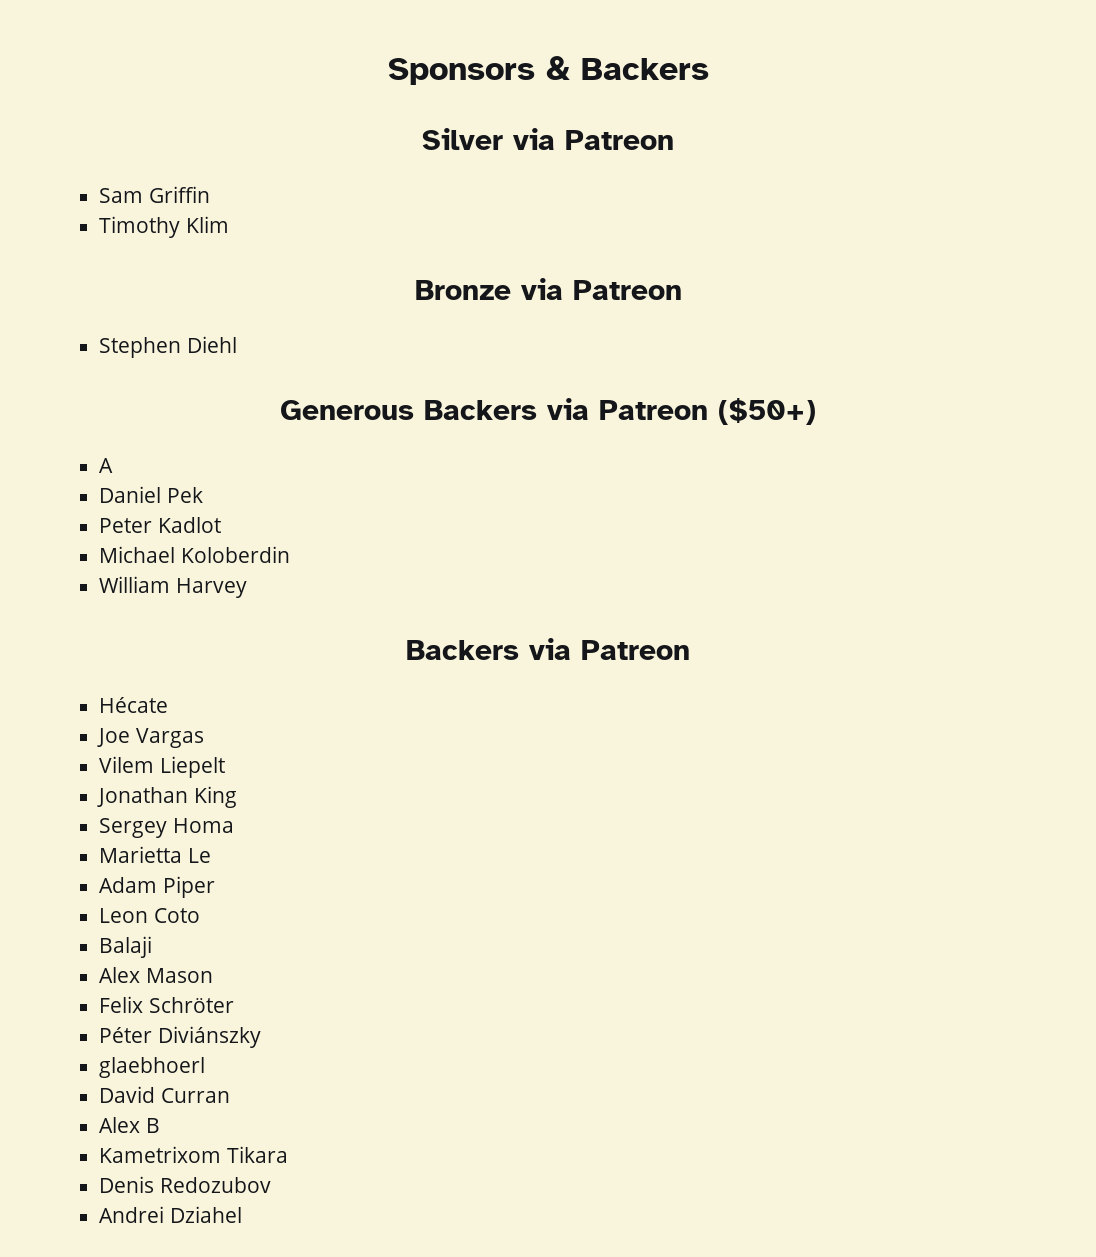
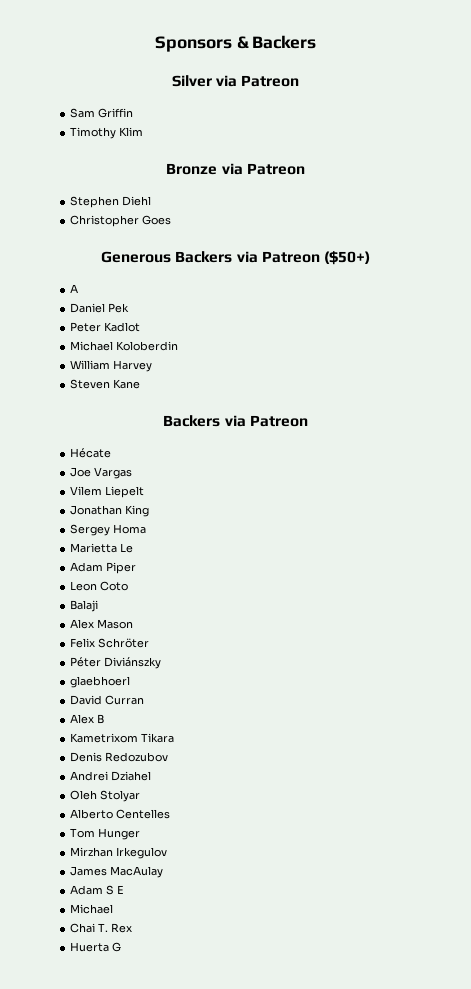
(237, 344) none -> [70,215,172,227] // Christopher Goes
(247, 588) none -> [70,379,141,389] // Steven Kane
(242, 1214) none -> [70,790,141,802] [70,809,171,819] [70,828,141,840] [70,847,168,859] [70,866,164,878] [70,885,125,895] [70,904,114,914] [70,923,133,933] [70,942,122,952] // Oleh Stolyar // Alberto Centelles // Tom Hunger // Mirzhan Irkegulov // James MacAulay // Adam S E // Michael // Chai T. Rex // Huerta G

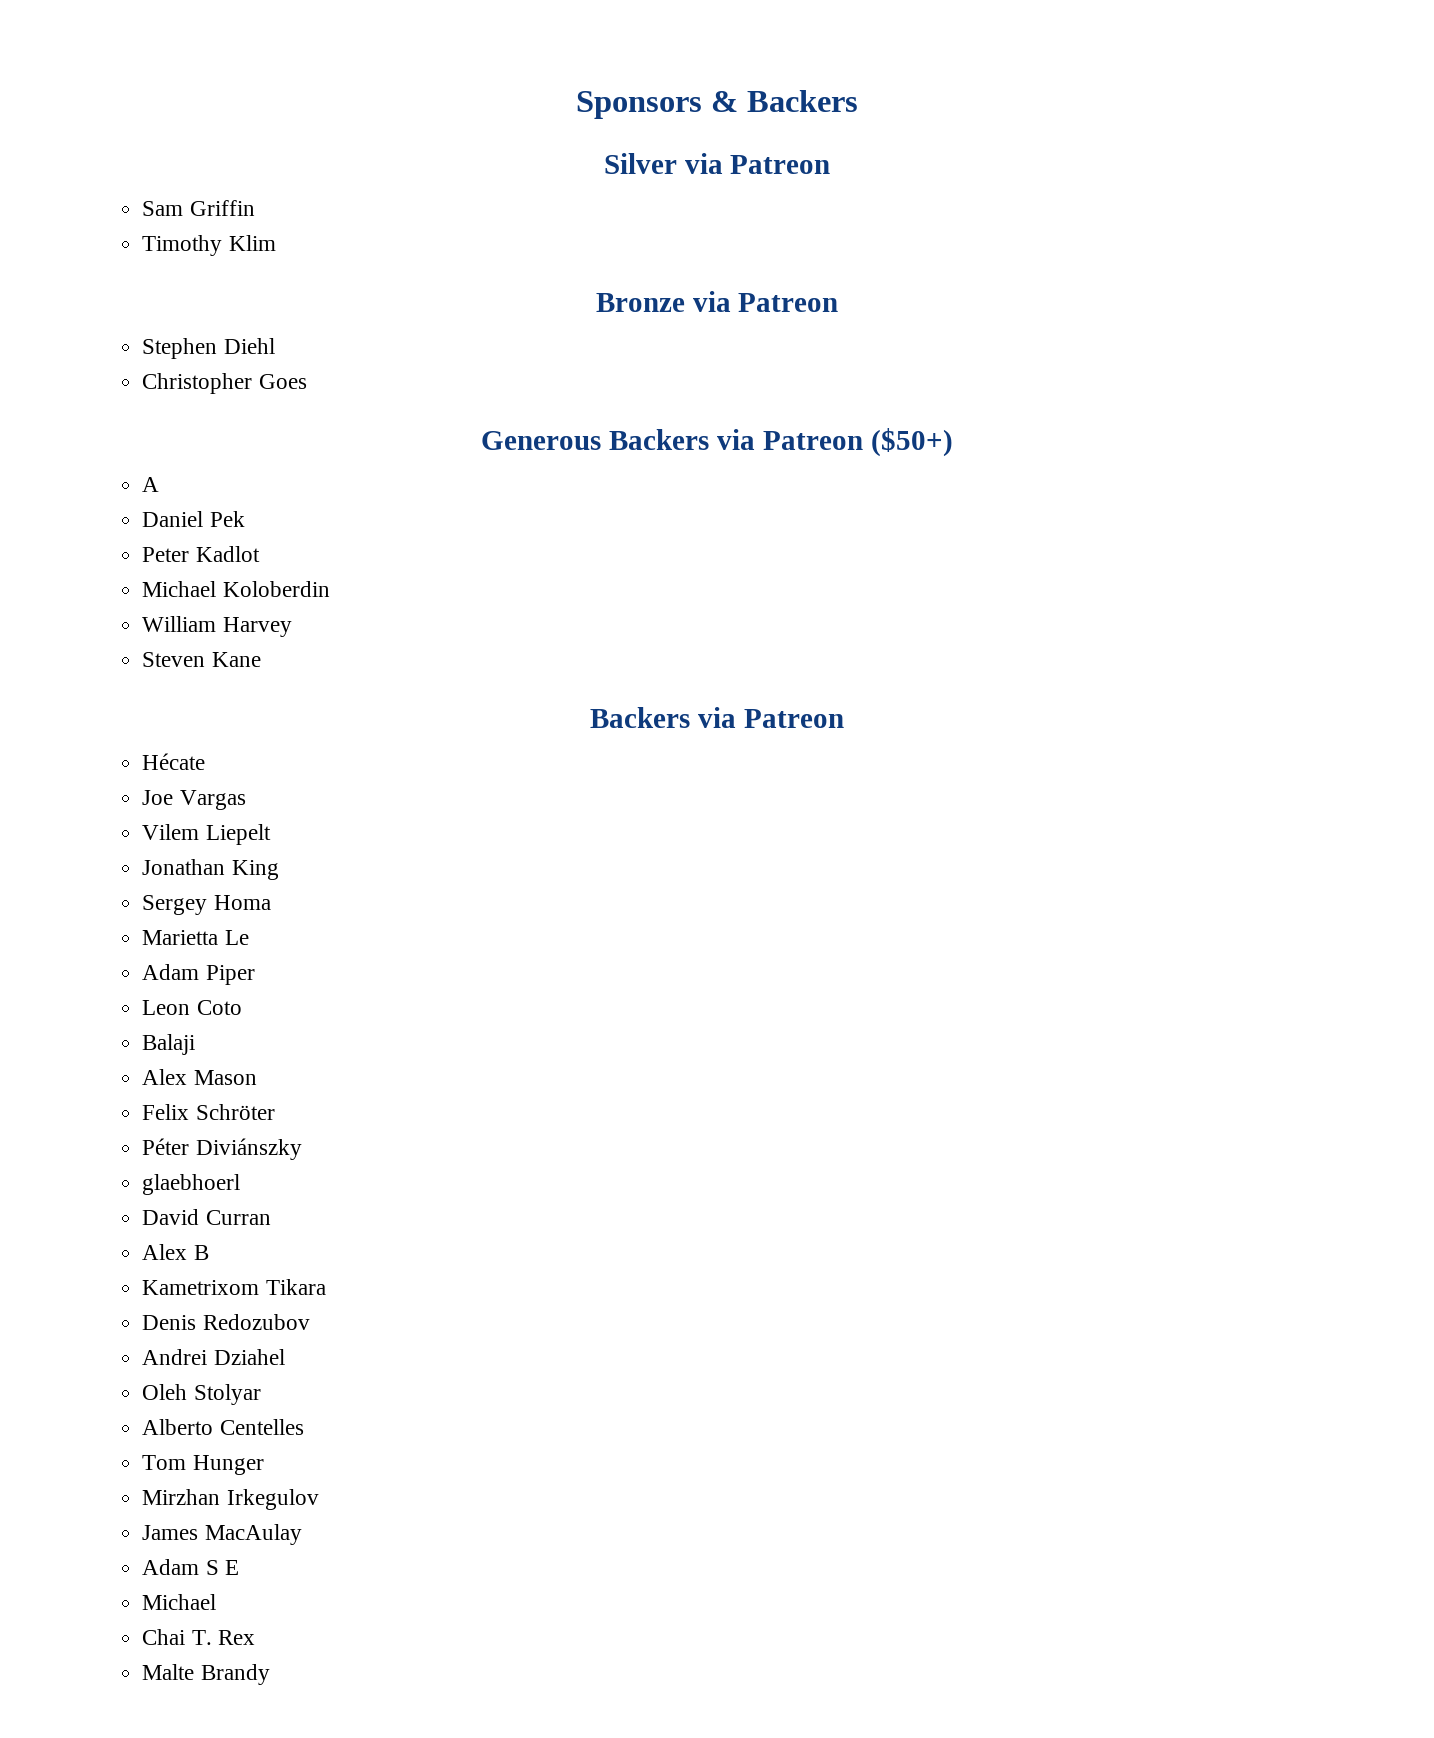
[70,942,122,952] Huerta G -> [142,1664,270,1685] Malte Brandy

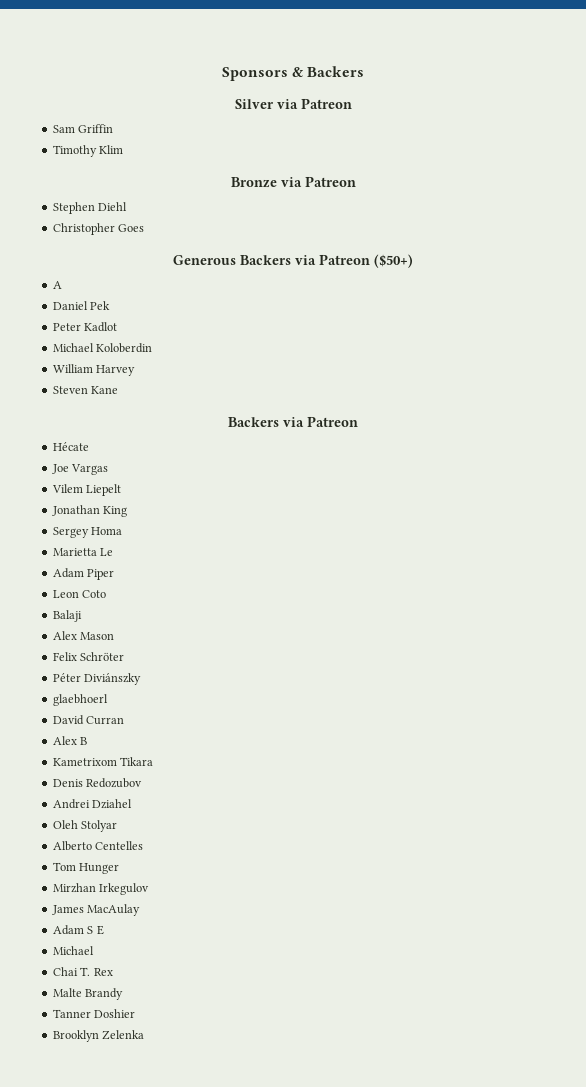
(270, 1674) none -> [52,1009,136,1018] [52,1030,145,1042] // Tanner Doshier // Brooklyn Zelenka

